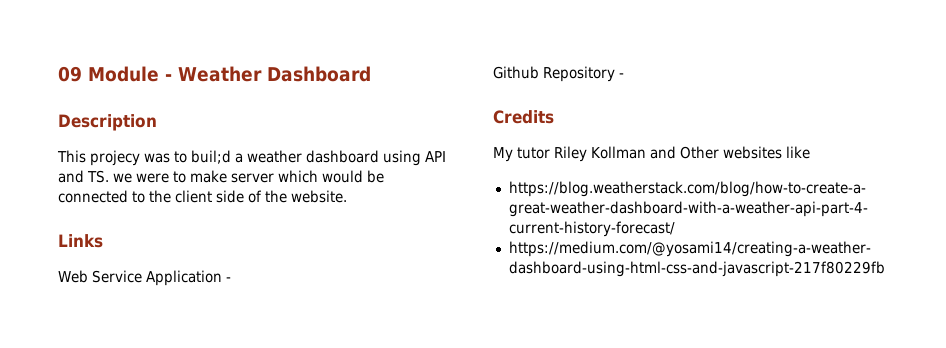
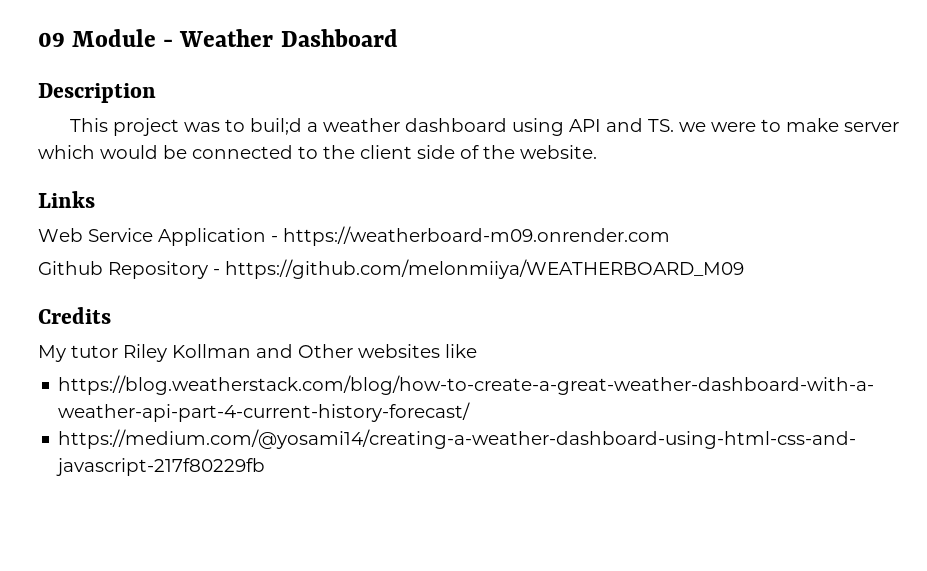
[90,150,140,166] projecy -> [112,118,179,136] project
(231, 279) none -> [283,226,670,246] https://weatherboard-m09.onrender.com
(624, 75) none -> [225,259,744,279] https://github.com/melonmiiya/WEATHERBOARD_M09

